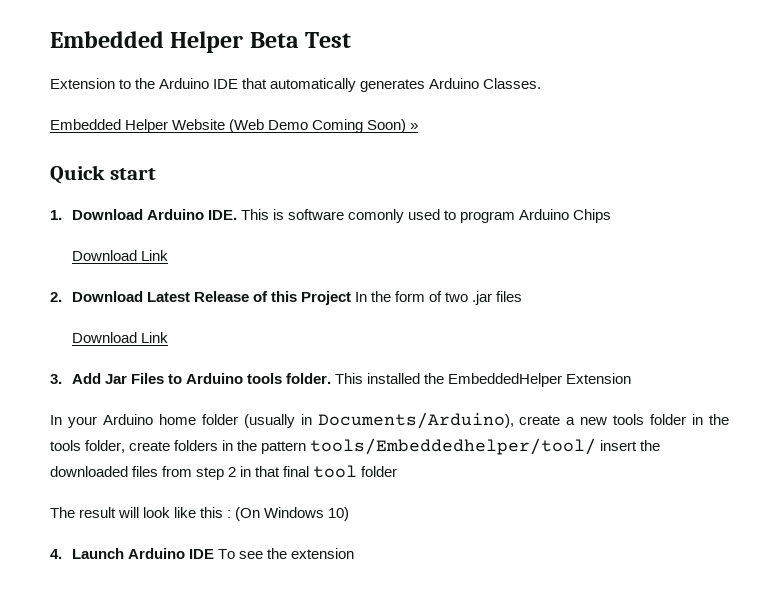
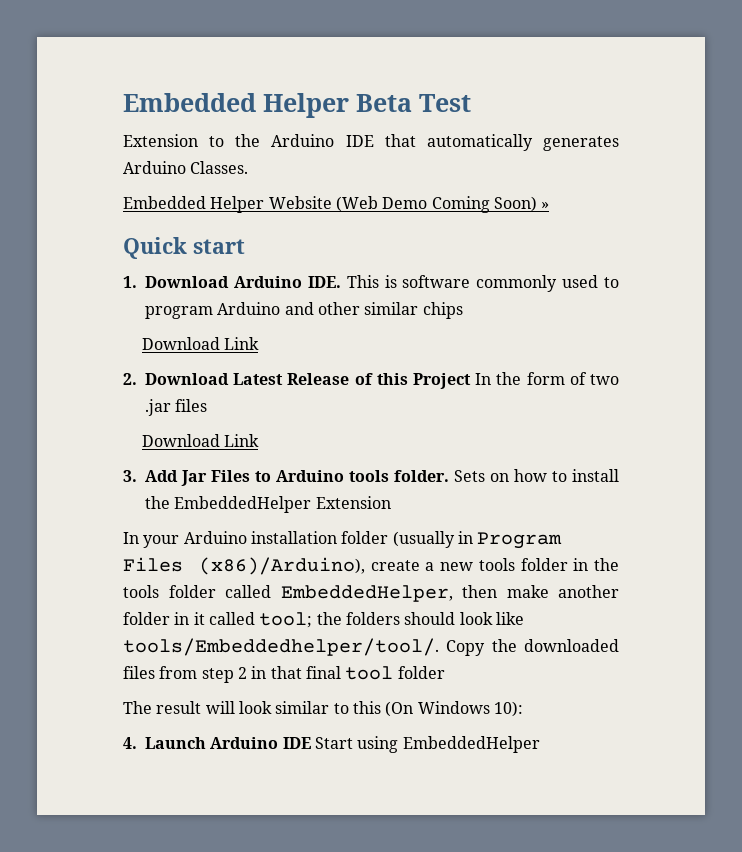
[347,209,404,223] comonly -> [476,275,558,292] commonly
[573,209,612,223] Chips -> [284,302,463,319] and other similar chips
[335,373,421,384] This installed -> [454,469,619,482] Sets on how to install
[158,414,196,425] home -> [250,531,337,544] installation
[317,412,514,429] Documents/Arduino), -> [477,532,563,549] [123,557,365,575] Program Files (x86)/Arduino),
[85,438,638,455] folder, create folders in the pattern tools/Embeddedhelper/tool/ insert -> [168,585,619,602] [123,612,524,628] [123,638,486,656] folder called EmbeddedHelper, then make another folder in it called tool; the folders should look like tools/Embeddedhelper/tool/. Copy
[174,507,232,518] like this : -> [275,701,381,714] similar to this
[328,507,350,521] 10) -> [493,701,523,717] 10):
[217,548,354,559] To see the extension -> [314,736,540,753] Start using EmbeddedHelper

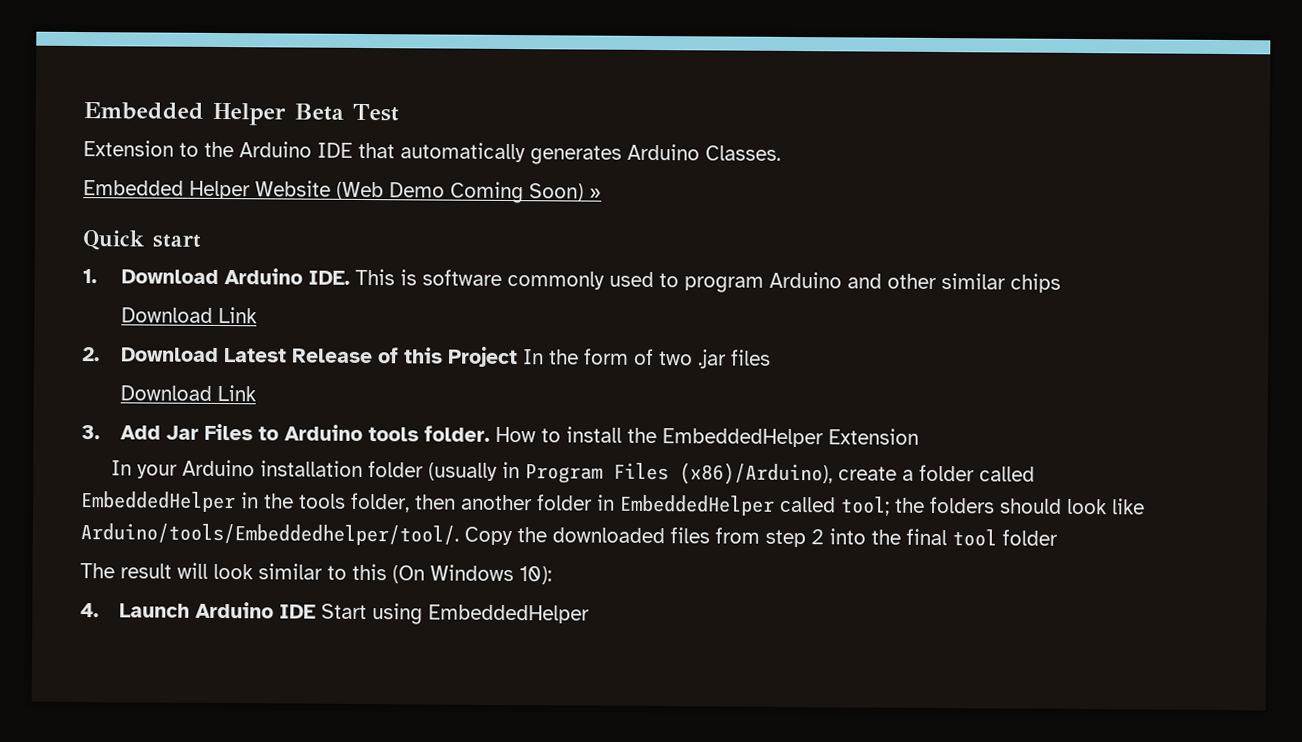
[454,469,547,482] Sets on how -> [494,426,536,443] How
[440,558,620,571] [123,585,549,602] new tools folder in the tools folder called EmbeddedHelper, then make -> [919,464,1036,482] [81,491,456,513] folder called EmbeddedHelper in the tools folder, then
[193,612,205,625] it -> [619,494,775,516] EmbeddedHelper
[123,638,439,656] tools/Embeddedhelper/tool/. -> [80,523,459,546] Arduino/tools/Embeddedhelper/tool/.
[251,666,302,679] in that -> [829,528,901,545] into the

